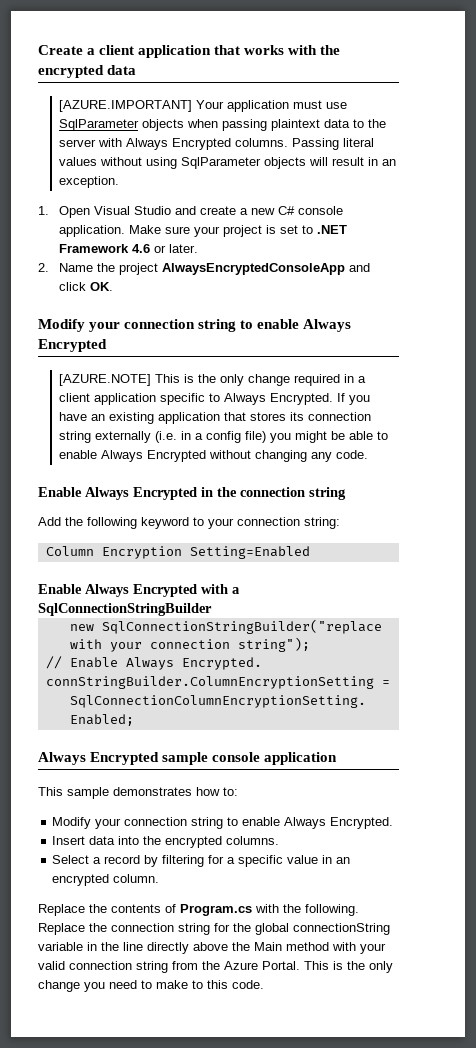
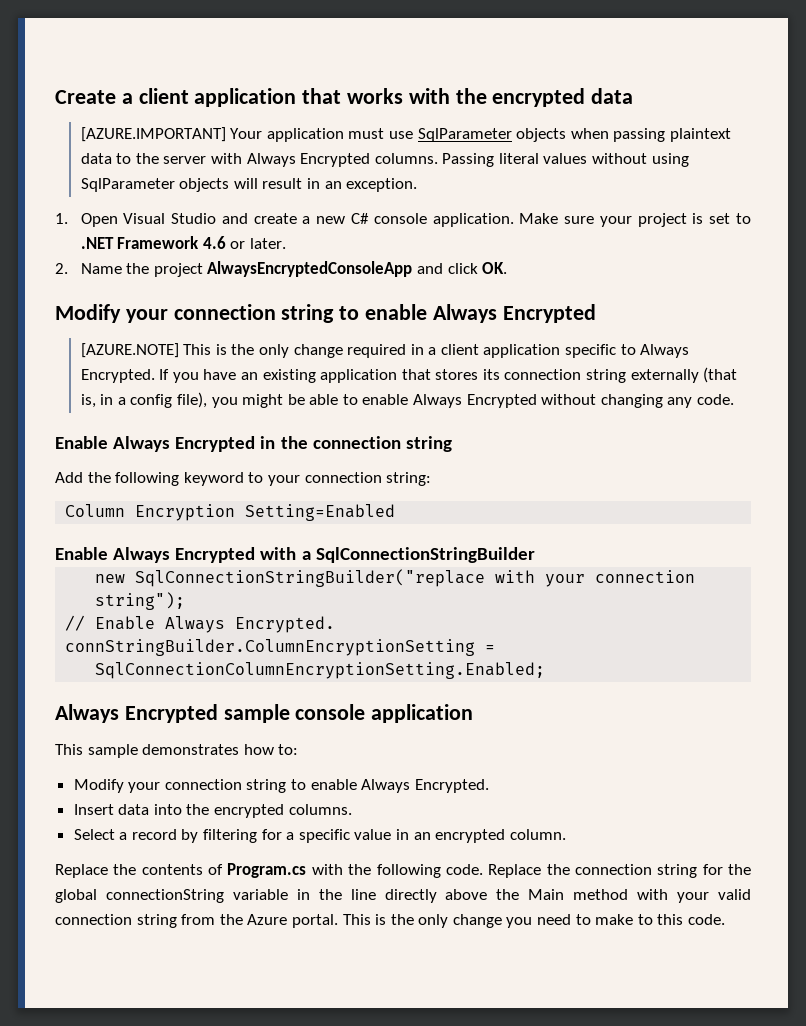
[155,431,178,443] (i.e. -> [703,367,738,383] [80,394,96,408] (that is,
[245,431,267,443] file) -> [176,392,207,408] file),
[305,904,359,916] following. -> [376,864,483,878] following code.
[262,961,300,970] Portal. -> [291,914,338,928] portal.

